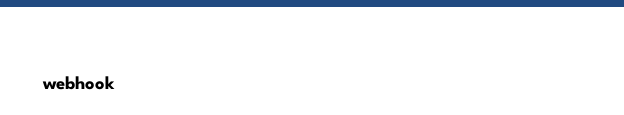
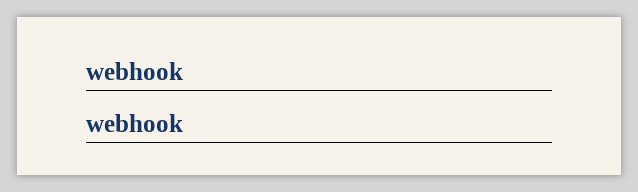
[42,76,115,90] webhook -> [86,62,183,80] [86,114,183,132] webhook // webhook

